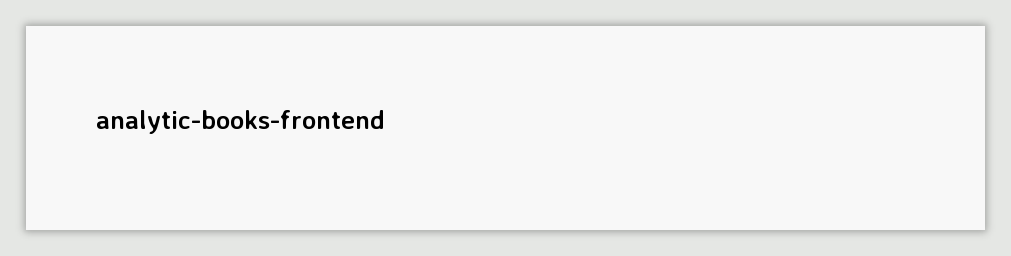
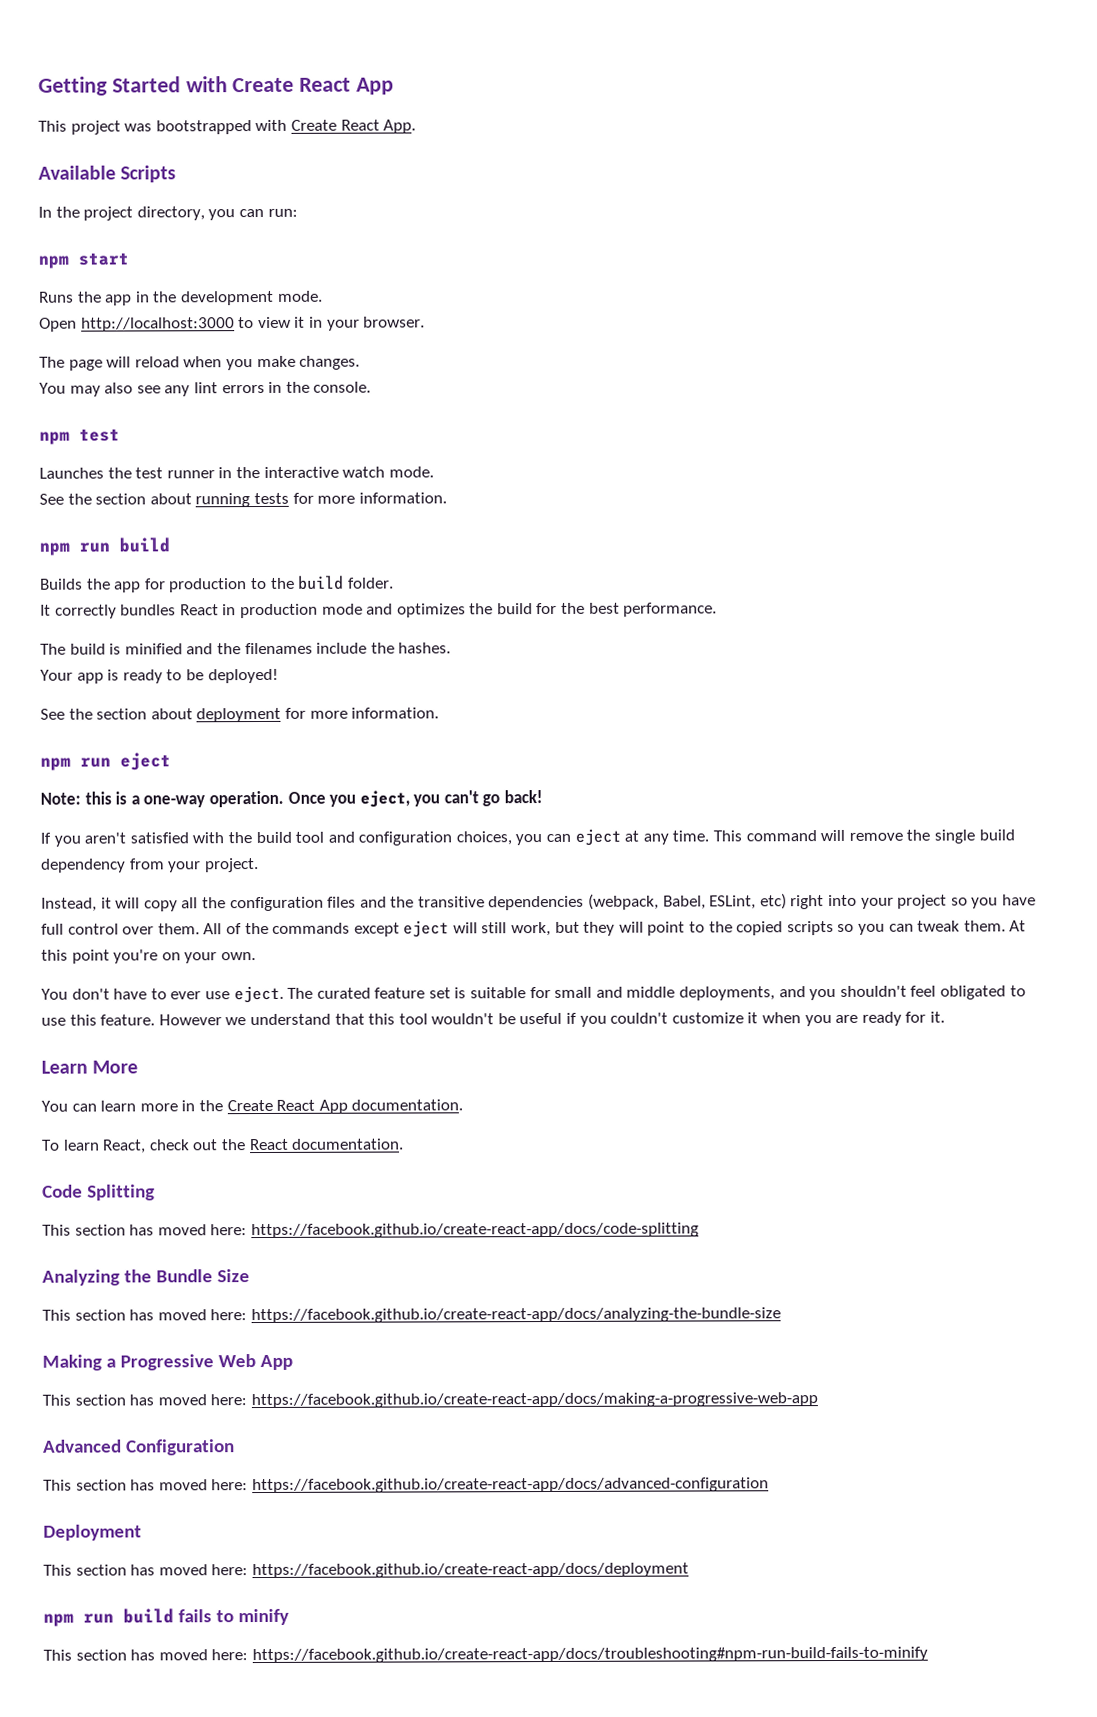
[96,110,385,134] analytic-books-frontend -> [38,76,395,96] [38,119,417,135] [38,165,177,183] [38,206,298,221] [38,252,129,269] [39,290,323,306] [39,316,426,332] [39,355,361,371] [39,381,372,397] [39,428,120,445] [39,466,434,479] [39,492,447,508] [39,537,170,556] [40,575,394,593] [40,602,718,619] [40,642,452,655] [40,668,279,684] [40,707,440,723] [40,752,171,771] [40,790,544,808] [40,828,1015,847] [40,858,259,873] [41,893,1036,912] [41,920,1027,938] [41,949,256,964] [41,985,1026,1004] [41,1011,945,1027] [41,1060,139,1074] [41,1099,464,1114] [41,1138,405,1154] [42,1184,155,1201] [42,1222,699,1239] [42,1269,250,1286] [42,1307,781,1324] [42,1354,293,1371] [42,1392,818,1409] [43,1439,235,1456] [43,1477,769,1494] [43,1524,142,1541] [43,1562,689,1579] [43,1608,289,1627] [43,1646,928,1664] Getting Started with Create React App // This project was bootstrapped with Create React App. // Available Scripts // In the project directory, you can run: // npm start // Runs the app in the development mode. // Open http://localhost:3000 to view it in your browser. // The page will reload when you make changes. // You may also see any lint errors in the console. // npm test // Launches the test runner in the interactive watch mode. // See the section about running tests for more information. // npm run build // Builds the app for production to the build folder. // It correctly bundles React in production mode and optimizes the build for the best performance. // The build is minified and the filenames include the hashes. // Your app is ready to be deployed! // See the section about deployment for more information. // npm run eject // Note: this is a one-way operation. Once you eject, you can't go back! // If you aren't satisfied with the build tool and configuration choices, you can eject at any time. This command will remove the single build dependency from your project. // Instead, it will copy all the configuration files and the transitive dependencies (webpack, Babel, ESLint, etc) right into your project so you have full control over them. All of the commands except eject will still work, but they will point to the copied scripts so you can tweak them. At this point you're on your own. // You don't have to ever use eject. The curated feature set is suitable for small and middle deployments, and you shouldn't feel obligated to use this feature. However we understand that this tool wouldn't be useful if you couldn't customize it when you are ready for it. // Learn More // You can learn more in the Create React App documentation. // To learn React, check out the React documentation. // Code Splitting // This section has moved here: https://facebook.github.io/create-react-app/docs/code-splitting // Analyzing the Bundle Size // This section has moved here: https://facebook.github.io/create-react-app/docs/analyzing-the-bundle-size // Making a Progressive Web App // This section has moved here: https://facebook.github.io/create-react-app/docs/making-a-progressive-web-app // Advanced Configuration // This section has moved here: https://facebook.github.io/create-react-app/docs/advanced-configuration // Deployment // This section has moved here: https://facebook.github.io/create-react-app/docs/deployment // npm run build fails to minify // This section has moved here: https://facebook.github.io/create-react-app/docs/troubleshooting#npm-run-build-fails-to-minify

